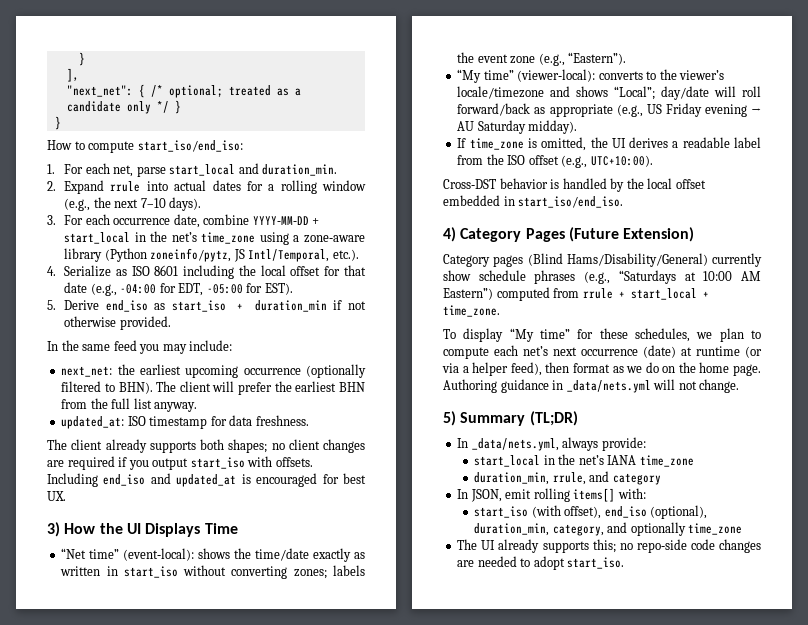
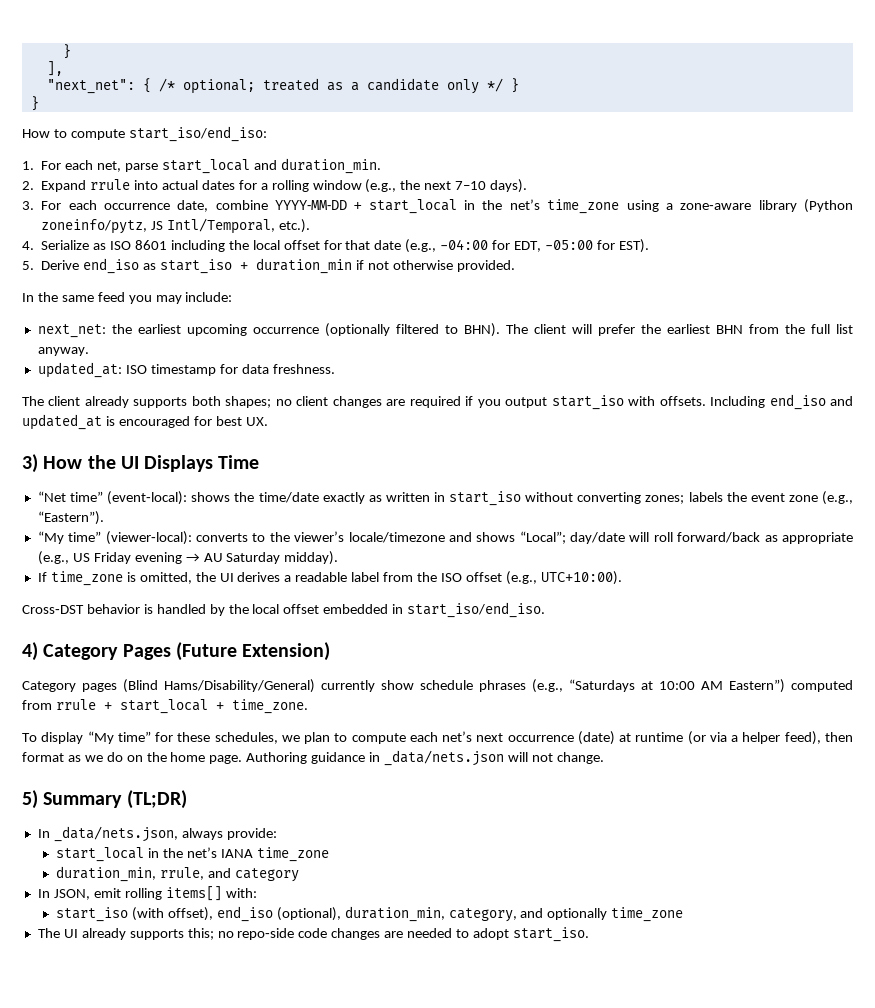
[566,380,651,393] _data/nets.yml -> [384,750,505,766] _data/nets.json
[471,438,559,451] _data/nets.yml, -> [53,826,178,842] _data/nets.json,

